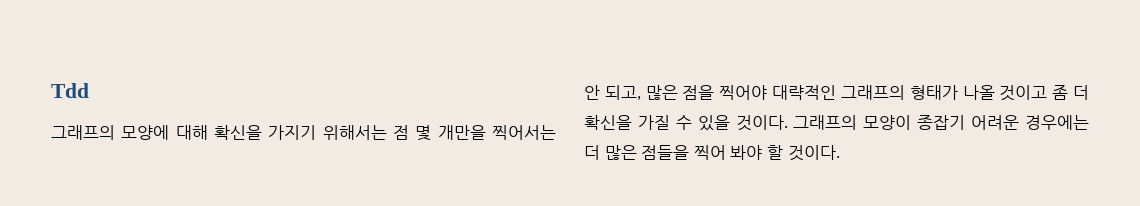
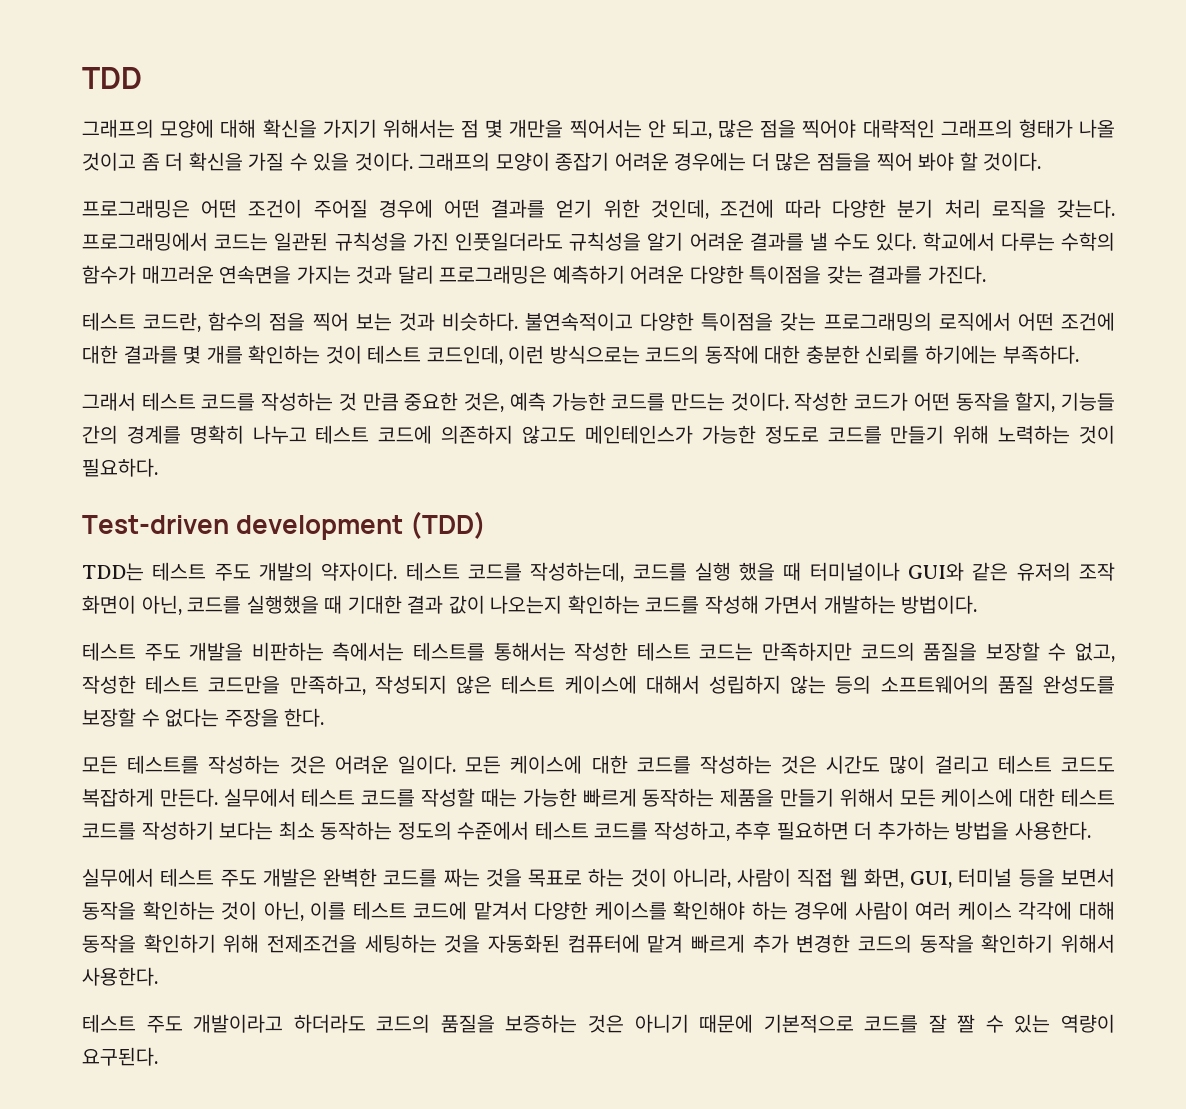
[51,83,89,98] Tdd -> [82,67,142,89] TDD
(840, 153) none -> [82,199,1115,219] [82,232,1116,251] [82,265,986,284] [82,312,1115,332] [82,345,1079,365] [82,392,1115,412] [82,425,1115,444] [82,458,158,477] [82,511,487,540] [82,562,1115,582] [82,595,978,615] [82,642,1116,662] [82,675,1115,695] [82,708,325,727] [82,755,1115,774] [82,788,1115,807] [82,821,1092,841] [82,868,1116,888] [82,901,1115,921] [82,934,1115,953] [82,967,158,986] [82,1014,1115,1033] [82,1047,158,1066] // 프로그래밍은 어떤 조건이 주어질 경우에 어떤 결과를 얻기 위한 것인데, 조건에 따라 다양한 분기 처리 로직을 갖는다. 프로그래밍에서 코드는 일관된 규칙성을 가진 인풋일더라도 규칙성을 알기 어려운 결과를 낼 수도 있다. 학교에서 다루는 수학의 함수가 매끄러운 연속면을 가지는 것과 달리 프로그래밍은 예측하기 어려운 다양한 특이점을 갖는 결과를 가진다. // 테스트 코드란, 함수의 점을 찍어 보는 것과 비슷하다. 불연속적이고 다양한 특이점을 갖는 프로그래밍의 로직에서 어떤 조건에 대한 결과를 몇 개를 확인하는 것이 테스트 코드인데, 이런 방식으로는 코드의 동작에 대한 충분한 신뢰를 하기에는 부족하다. // 그래서 테스트 코드를 작성하는 것 만큼 중요한 것은, 예측 가능한 코드를 만드는 것이다. 작성한 코드가 어떤 동작을 할지, 기능들 간의 경계를 명확히 나누고 테스트 코드에 의존하지 않고도 메인테인스가 가능한 정도로 코드를 만들기 위해 노력하는 것이 필요하다. // Test-driven development (TDD) // TDD는 테스트 주도 개발의 약자이다. 테스트 코드를 작성하는데, 코드를 실행 했을 때 터미널이나 GUI와 같은 유저의 조작 화면이 아닌, 코드를 실행했을 때 기대한 결과 값이 나오는지 확인하는 코드를 작성해 가면서 개발하는 방법이다. // 테스트 주도 개발을 비판하는 측에서는 테스트를 통해서는 작성한 테스트 코드는 만족하지만 코드의 품질을 보장할 수 없고, 작성한 테스트 코드만을 만족하고, 작성되지 않은 테스트 케이스에 대해서 성립하지 않는 등의 소프트웨어의 품질 완성도를 보장할 수 없다는 주장을 한다. // 모든 테스트를 작성하는 것은 어려운 일이다. 모든 케이스에 대한 코드를 작성하는 것은 시간도 많이 걸리고 테스트 코드도 복잡하게 만든다. 실무에서 테스트 코드를 작성할 때는 가능한 빠르게 동작하는 제품을 만들기 위해서 모든 케이스에 대한 테스트 코드를 작성하기 보다는 최소 동작하는 정도의 수준에서 테스트 코드를 작성하고, 추후 필요하면 더 추가하는 방법을 사용한다. // 실무에서 테스트 주도 개발은 완벽한 코드를 짜는 것을 목표로 하는 것이 아니라, 사람이 직접 웹 화면, GUI, 터미널 등을 보면서 동작을 확인하는 것이 아닌, 이를 테스트 코드에 맡겨서 다양한 케이스를 확인해야 하는 경우에 사람이 여러 케이스 각각에 대해 동작을 확인하기 위해 전제조건을 세팅하는 것을 자동화된 컴퓨터에 맡겨 빠르게 추가 변경한 코드의 동작을 확인하기 위해서 사용한다. // 테스트 주도 개발이라고 하더라도 코드의 품질을 보증하는 것은 아니기 때문에 기본적으로 코드를 잘 짤 수 있는 역량이 요구된다.

